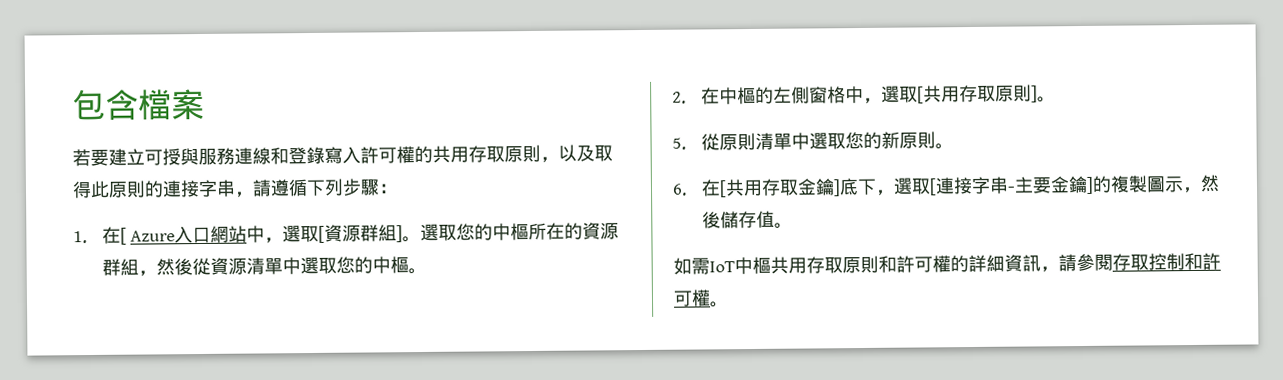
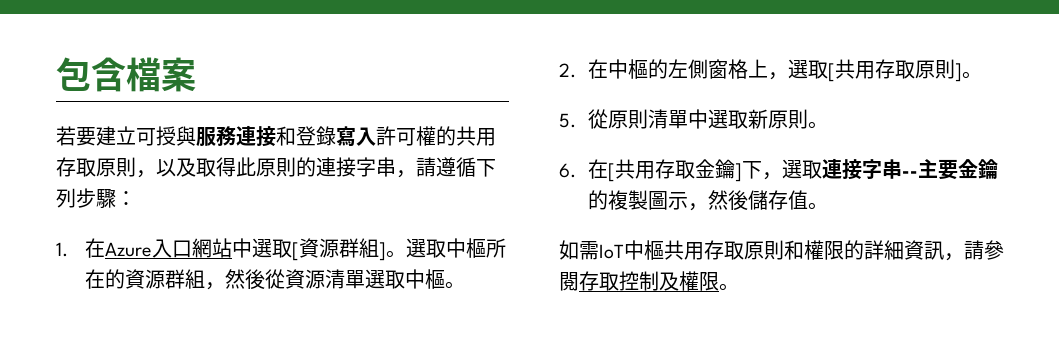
[252,147,271,165] 線 -> [256,126,276,147] 接
[119,227,127,245] [ -> (106, 248) none
[264,237,284,244] ， -> (253, 248) none
[456,223,494,241] 您的 -> (447, 248) none
[281,256,373,275] 中選取您的 -> [365,269,406,289] 選取
[844,85,864,104] 中 -> [748,59,769,78] 上
[844,131,882,150] 您的 -> (749, 119) none
[838,178,859,196] 底 -> (743, 172) none
[928,176,1016,196] [連接字串- -> [822,158,919,180] 連接字串--
[1085,176,1094,194] ] -> (999, 169) none
[896,255,951,273] 許可權 -> [804,240,844,260] 權限
[1184,252,1221,271] [673,289,711,307] 和許可權 -> [659,271,719,291] 及權限

